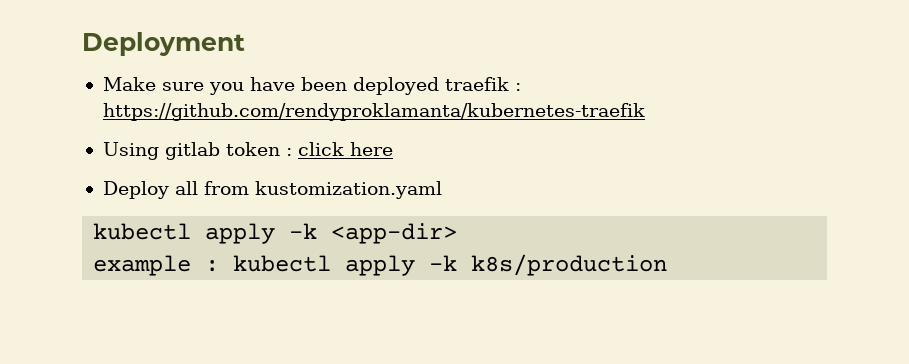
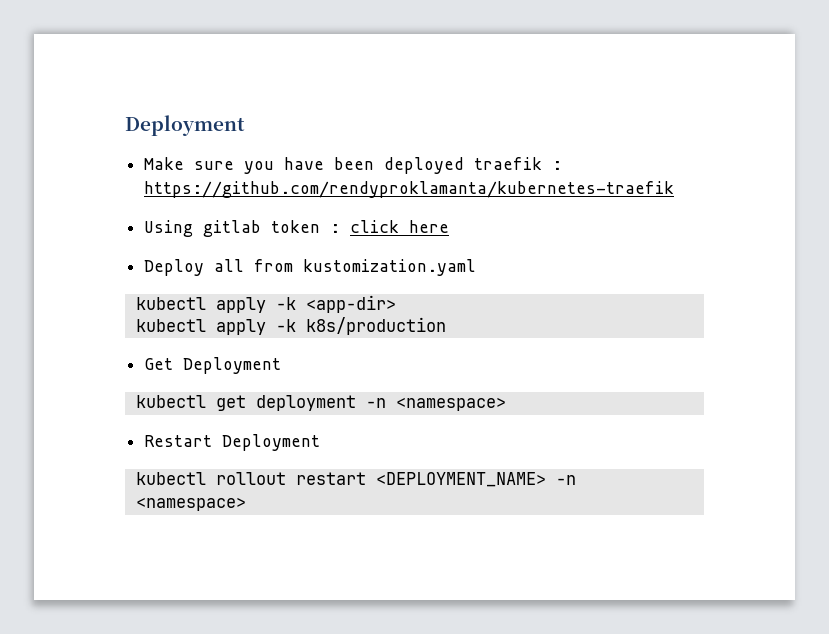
[93,255,220,276] example : -> (396, 304) none
(668, 265) none -> [144,357,282,374] [135,395,506,411] [144,434,321,451] [135,472,576,487] [135,497,246,511] // Get Deployment // kubectl get deployment -n <namespace> // Restart Deployment // kubectl rollout restart <DEPLOYMENT_NAME> -n <namespace>

